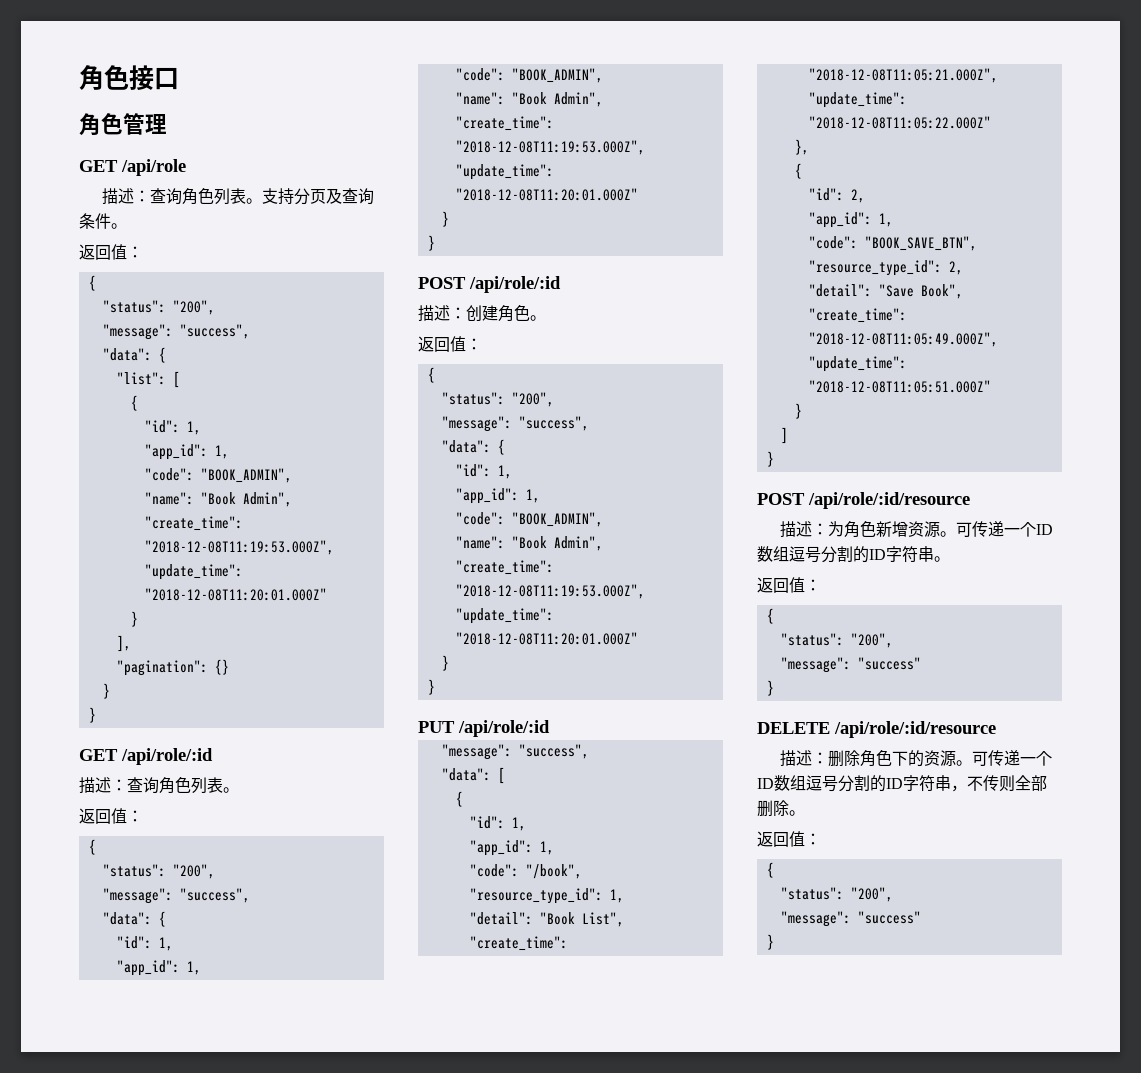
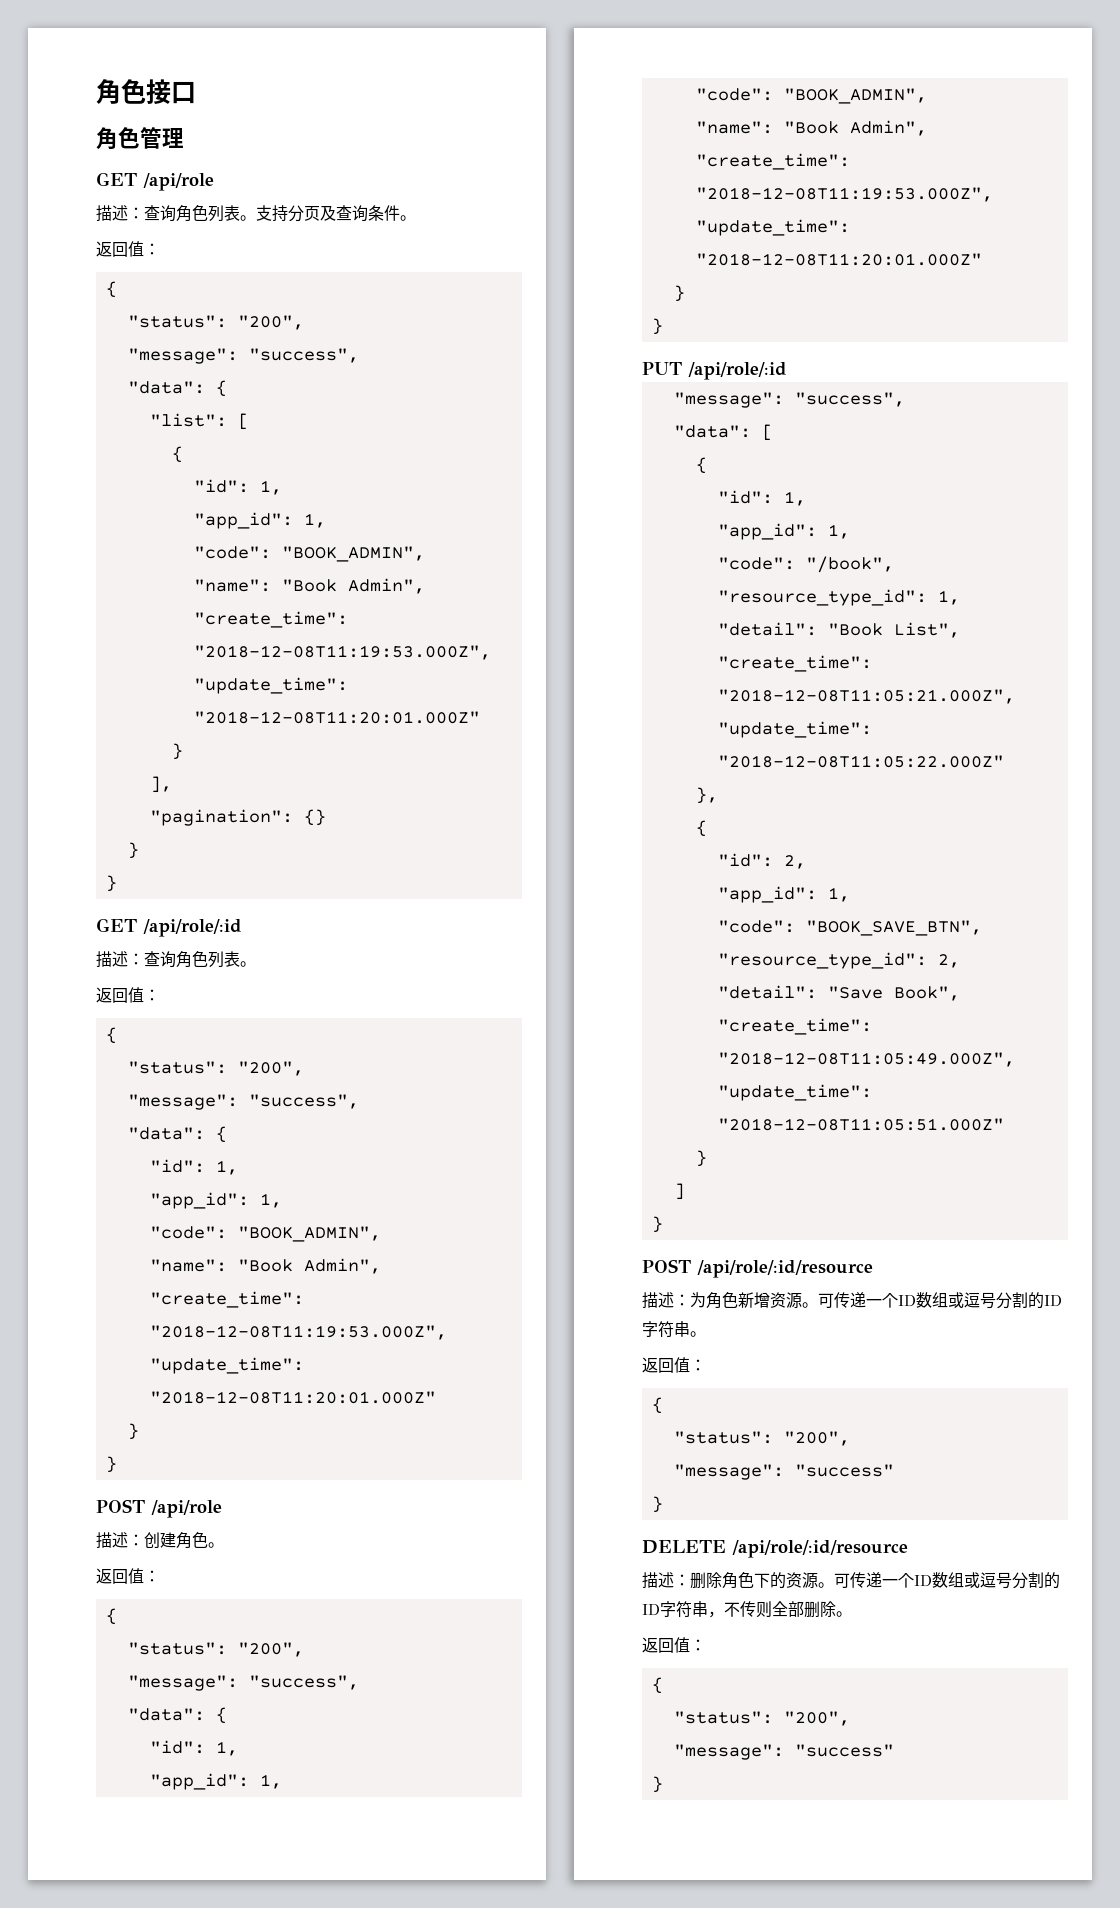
[469,276,561,293] /api/role/:id -> [151,1500,222,1518] /api/role
(789, 554) none -> [948,1292,964,1308] 或
(806, 783) none -> [964,1572,980,1588] 或

